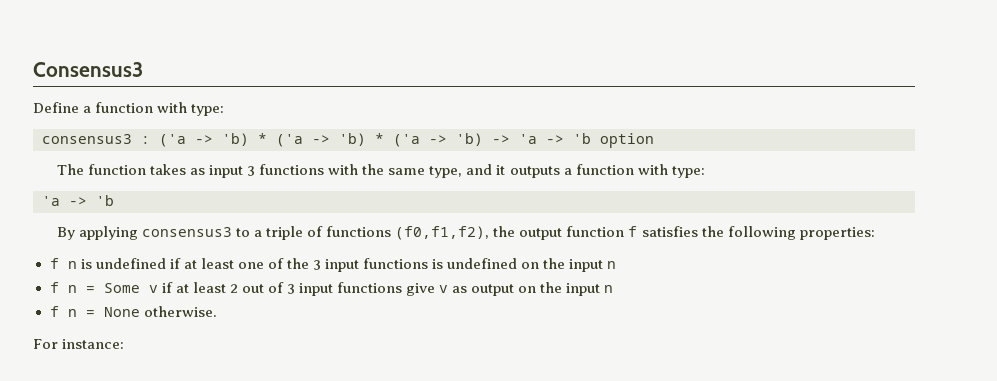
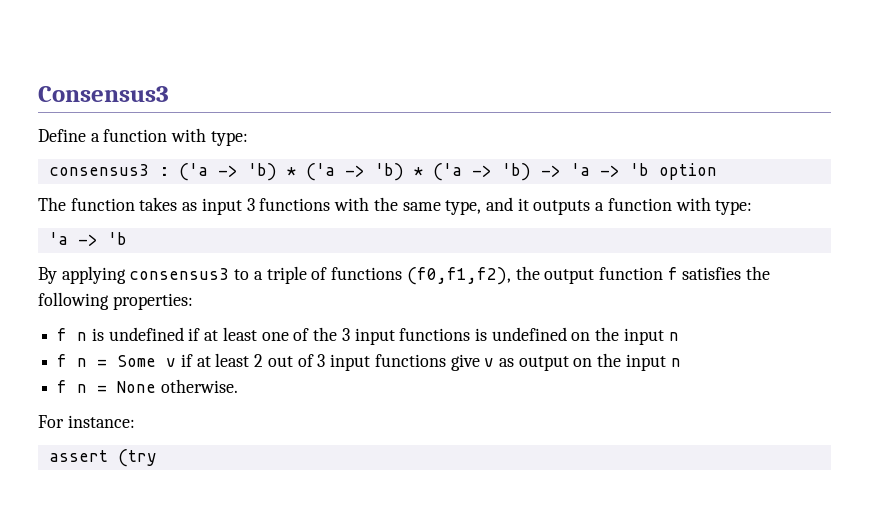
(125, 344) none -> [48,449,157,467] // assert (try

